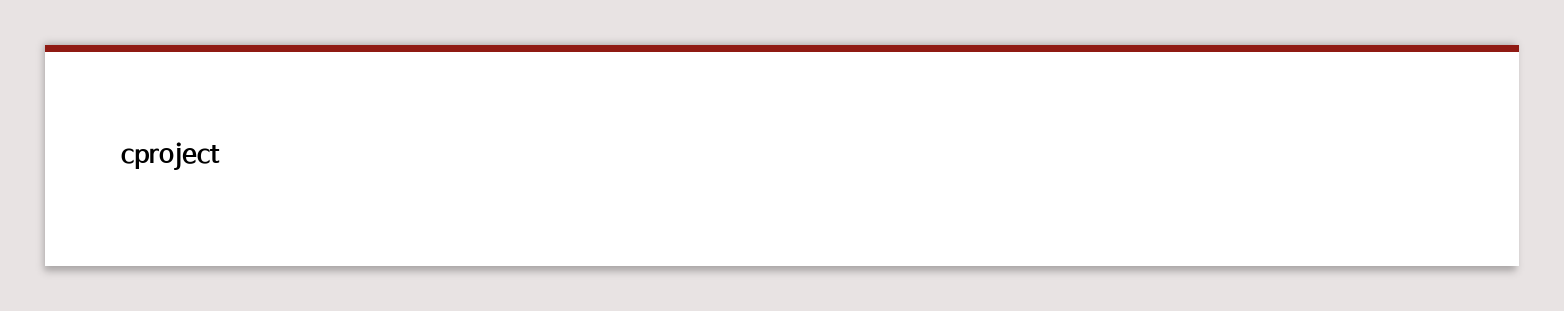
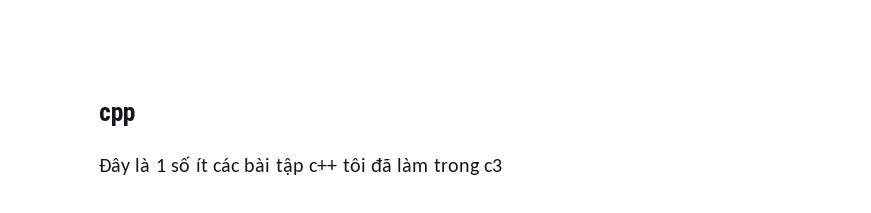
[121,142,220,171] cproject -> [99,107,135,126] [99,156,503,175] cpp // Đây là 1 số ít các bài tập c++ tôi đã làm trong c3

